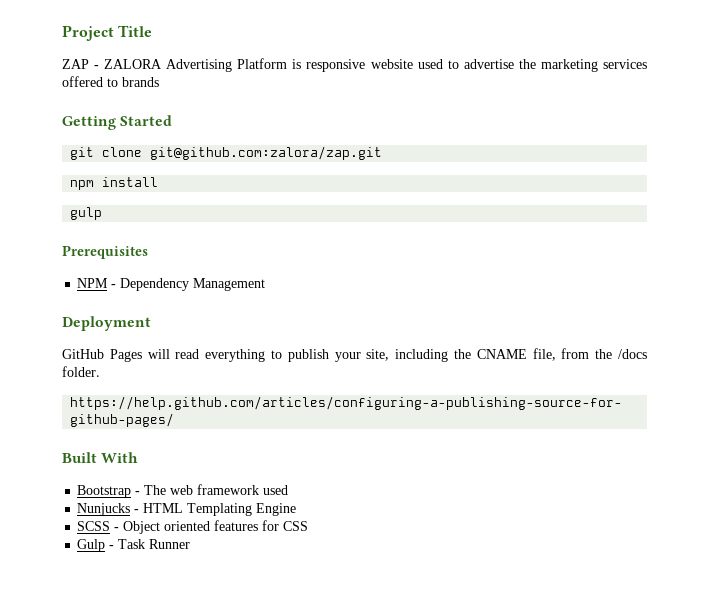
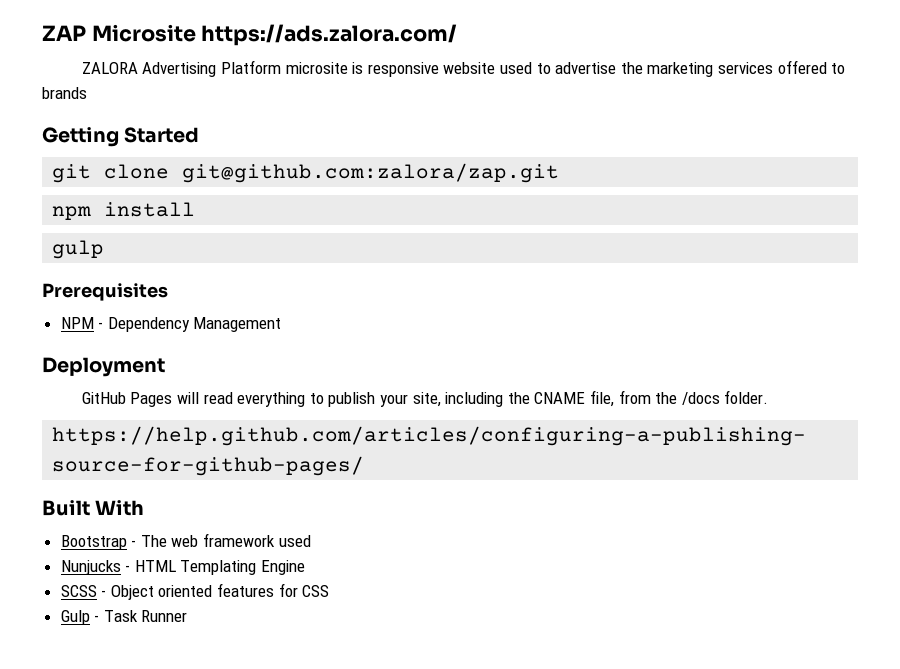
[62,25,153,41] [62,59,100,69] Project Title // ZAP - -> [42,24,458,46] ZAP Microsite https://ads.zalora.com/ //
(288, 63) none -> [285,62,348,74] microsite

